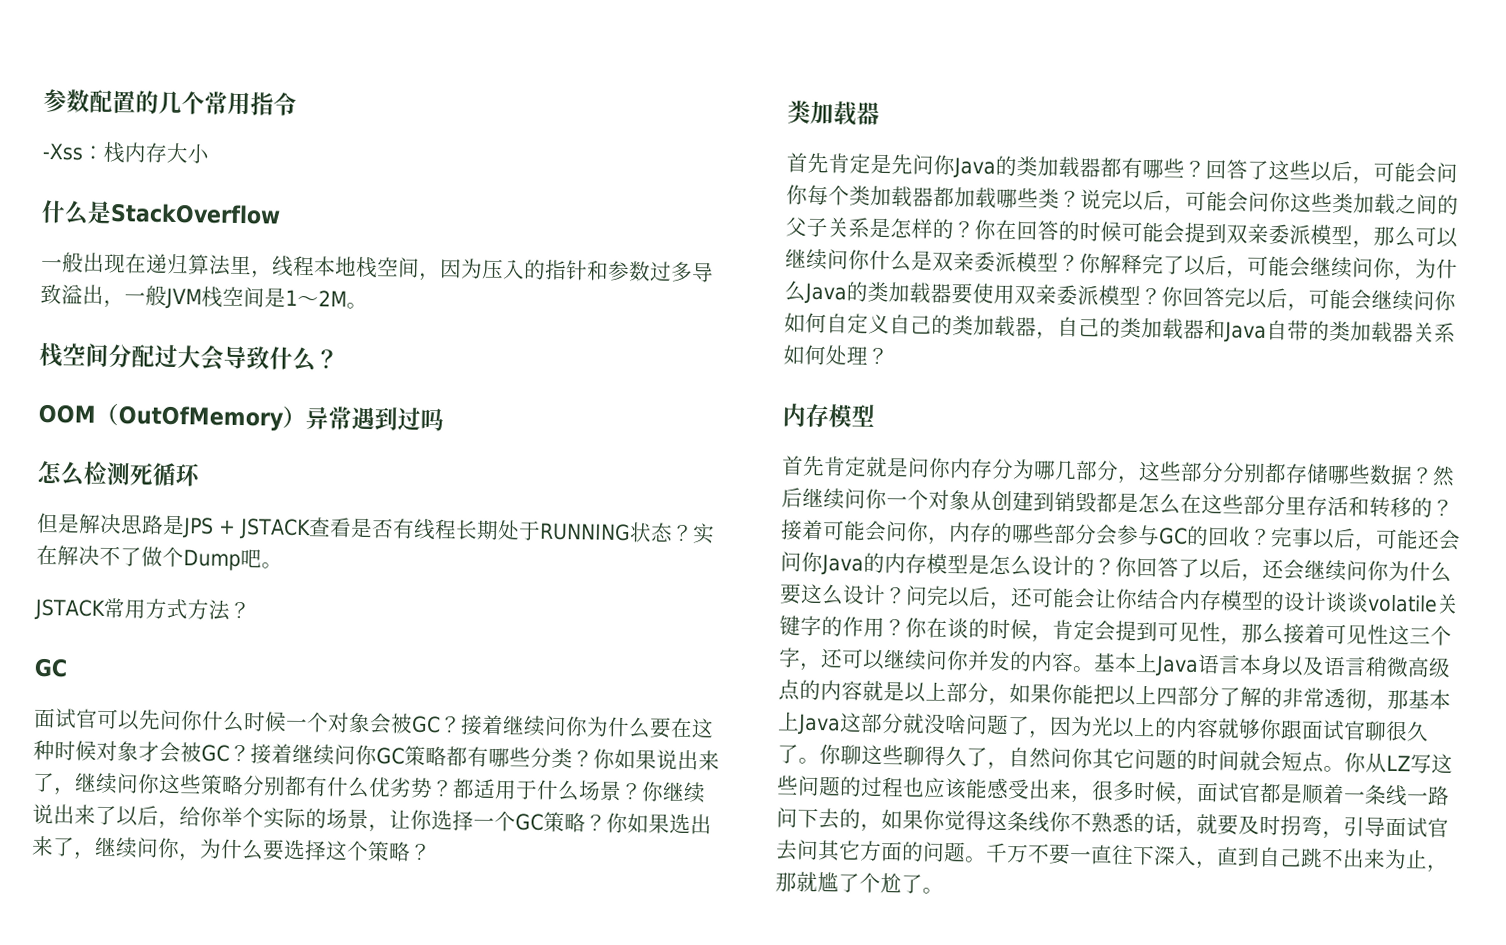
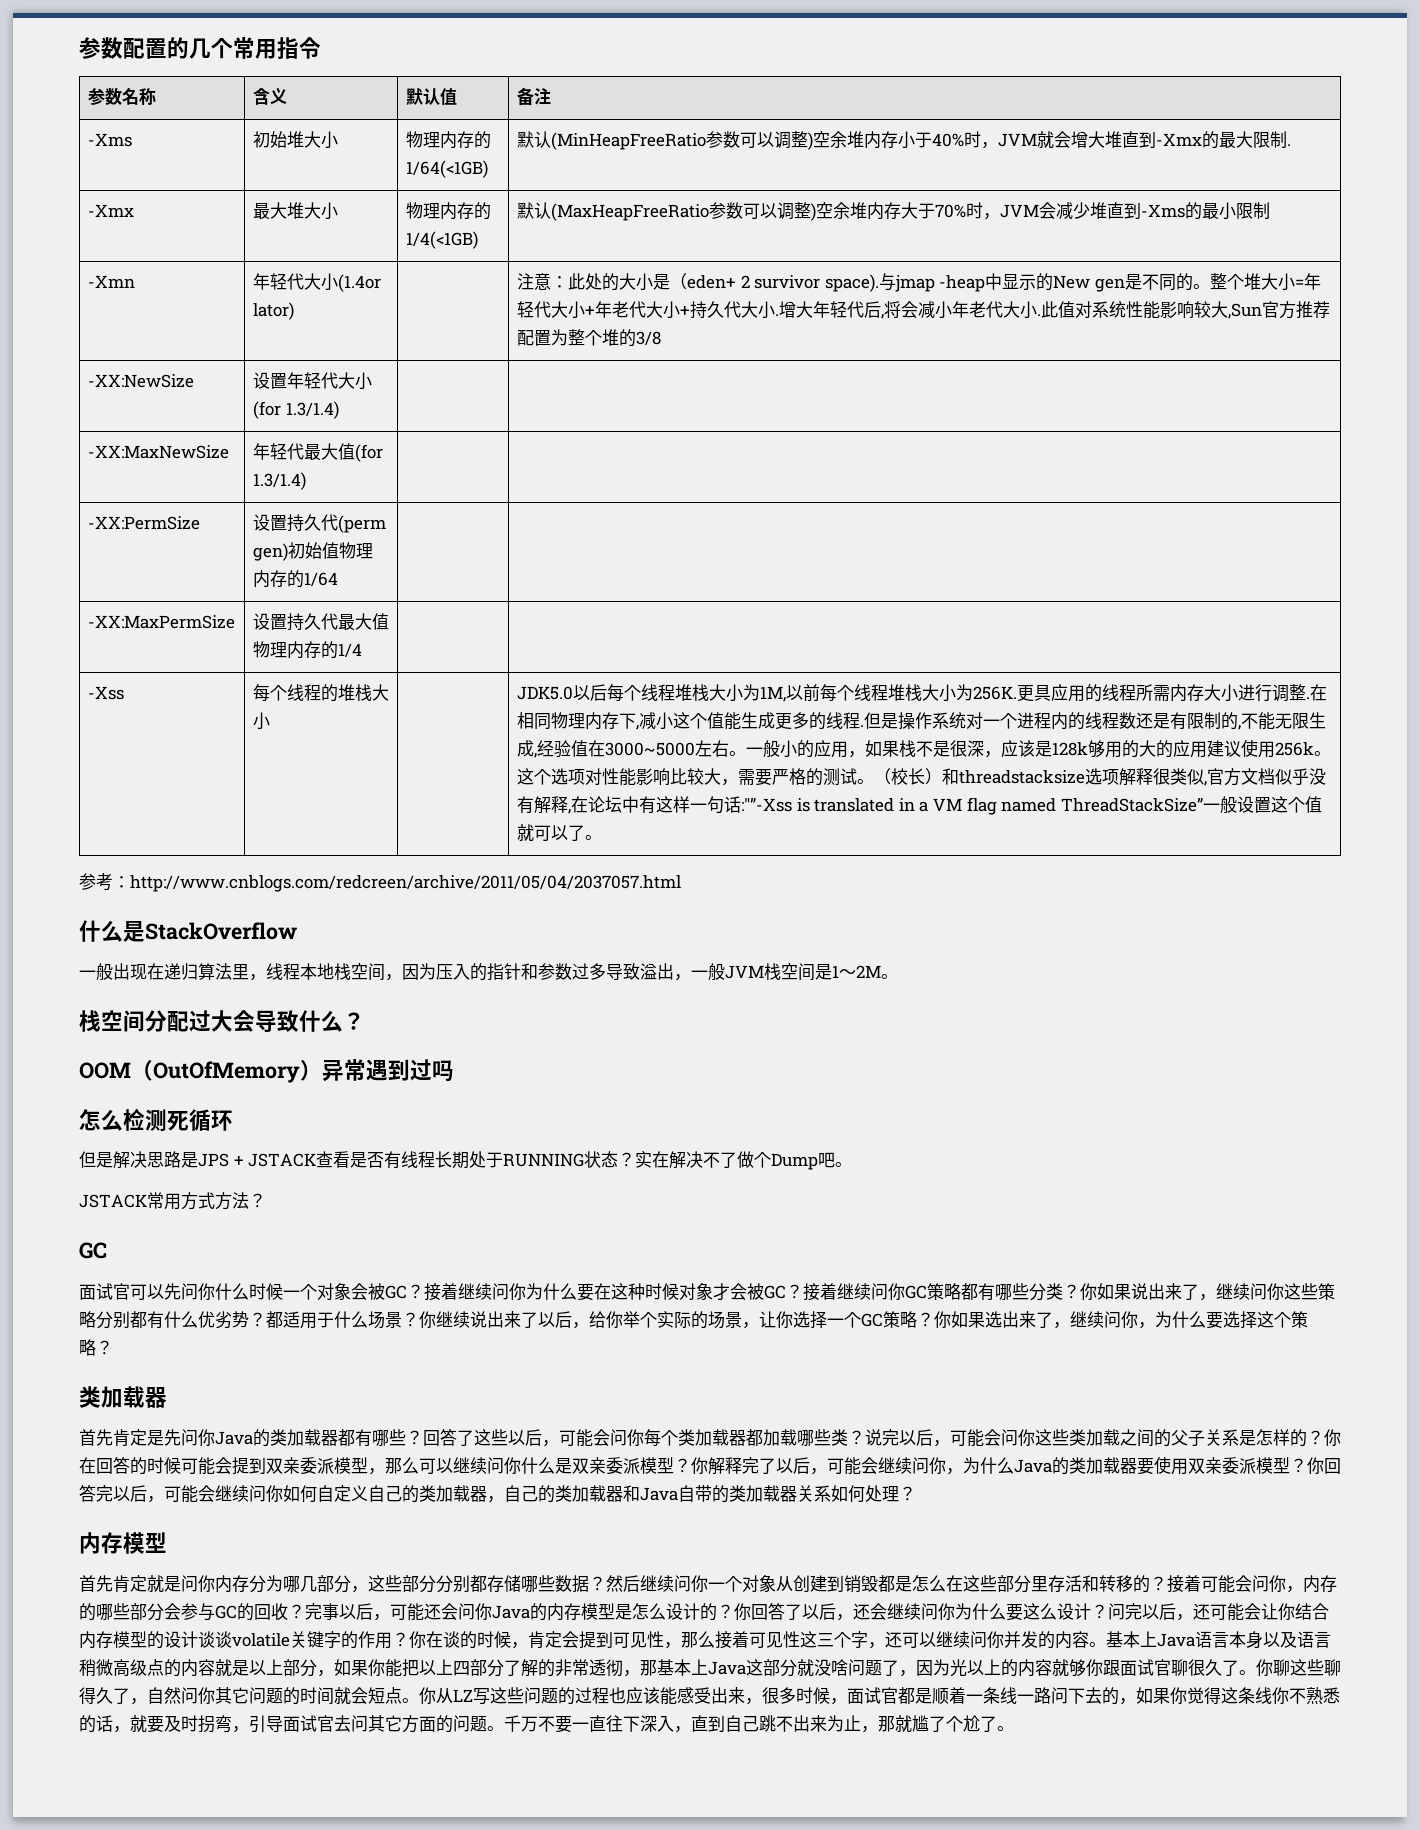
[42,141,210,164] // -Xss：栈内存大小 -> [87,88,156,106] [252,88,287,105] [405,88,457,106] [516,87,551,106] [87,133,132,147] [252,131,338,149] [405,131,491,149] [405,160,488,178] [516,131,1291,150] [87,204,134,217] [252,202,338,220] [405,202,491,220] [405,231,478,249] [516,202,1270,221] [87,275,135,288] [252,273,381,292] [252,302,294,320] [516,273,1321,292] [516,301,1330,319] [516,329,661,347] [87,374,194,388] [252,372,372,390] [252,401,339,419] [87,445,229,459] [252,443,383,462] [252,472,306,490] [87,516,200,530] [252,514,386,533] [252,542,373,561] [252,570,338,588] [87,615,235,629] [252,613,389,631] [252,641,362,659] [87,686,124,700] [252,684,389,702] [252,712,270,730] [516,684,1327,702] [516,712,1326,730] [516,739,1331,758] [516,768,1326,786] [516,796,1322,815] [516,824,602,841] [79,873,681,892] // 参数名称 | 含义 | 默认值 | 备注 // -Xms | 初始堆大小 | 物理内存的1/64(<1GB) | 默认(MinHeapFreeRatio参数可以调整)空余堆内存小于40%时，JVM就会增大堆直到-Xmx的最大限制. // -Xmx | 最大堆大小 | 物理内存的1/4(<1GB) | 默认(MaxHeapFreeRatio参数可以调整)空余堆内存大于70%时，JVM会减少堆直到-Xms的最小限制 // -Xmn | 年轻代大小(1.4or lator) | | 注意：此处的大小是（eden+ 2 survivor space).与jmap -heap中显示的New gen是不同的。整个堆大小=年轻代大小+年老代大小+持久代大小.增大年轻代后,将会减小年老代大小.此值对系统性能影响较大,Sun官方推荐配置为整个堆的3/8 // -XX:NewSize | 设置年轻代大小(for 1.3/1.4) | | // -XX:MaxNewSize | 年轻代最大值(for 1.3/1.4) | | // -XX:PermSize | 设置持久代(perm gen)初始值物理内存的1/64 | | // -XX:MaxPermSize | 设置持久代最大值物理内存的1/4 | | // -Xss | 每个线程的堆栈大小 | | JDK5.0以后每个线程堆栈大小为1M,以前每个线程堆栈大小为256K.更具应用的线程所需内存大小进行调整.在相同物理内存下,减小这个值能生成更多的线程.但是操作系统对一个进程内的线程数还是有限制的,不能无限生成,经验值在3000~5000左右。一般小的应用，如果栈不是很深，应该是128k够用的大的应用建议使用256k。这个选项对性能影响比较大，需要严格的测试。（校长）和threadstacksize选项解释很类似,官方文档似乎没有解释,在论坛中有这样一句话:"”-Xss is translated in a VM flag named ThreadStackSize”一般设置这个值就可以了。 // 参考：http://www.cnblogs.com/redcreen/archive/2011/05/04/2037057.html

